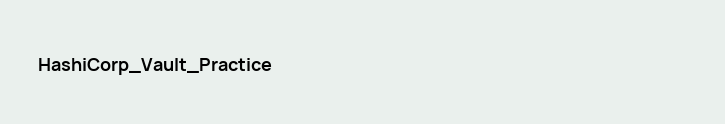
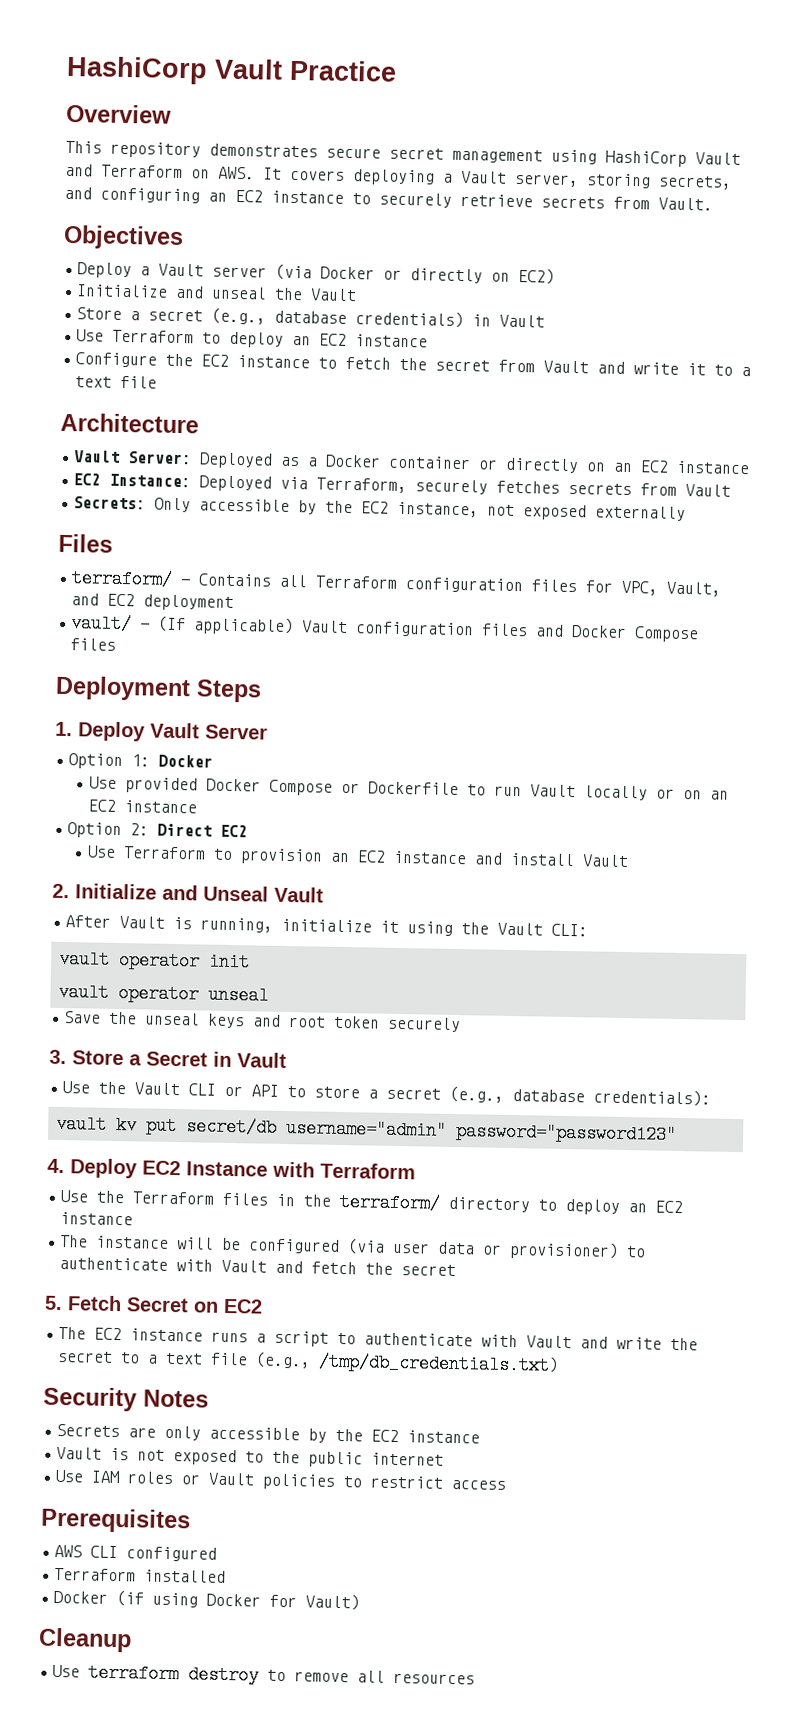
[38,58,272,75] HashiCorp_Vault_Practice -> [66,55,397,85] [66,103,172,124] [65,140,741,167] [65,163,732,190] [64,186,713,211] [63,224,184,251] [77,262,556,285] [76,284,358,302] [76,307,546,329] [76,329,429,348] [75,352,752,377] [75,375,158,389] [60,412,199,434] [74,450,751,475] [73,473,732,497] [73,496,687,522] [58,533,113,553] [71,569,722,597] [71,593,235,612] [70,614,700,643] [70,638,117,651] [55,675,262,703] [55,721,268,742] [68,753,214,770] [88,776,729,801] [87,799,197,814] [67,822,249,839] [86,845,629,868] [52,883,324,903] [65,915,589,937] [57,949,250,972] [57,982,269,1005] [64,1011,462,1033] [49,1049,287,1068] [62,1081,712,1107] [55,1114,677,1144] [47,1158,416,1180] [60,1190,684,1215] [60,1212,134,1226] [60,1235,647,1260] [59,1256,457,1277] [44,1295,263,1314] [58,1326,699,1351] [57,1350,560,1375] [43,1386,209,1412] [56,1423,481,1444] [56,1446,445,1468] [55,1469,507,1490] [40,1507,191,1534] [54,1544,218,1562] [54,1567,227,1584] [53,1590,361,1611] [38,1627,132,1653] [52,1663,476,1685] HashiCorp Vault Practice // Overview // This repository demonstrates secure secret management using HashiCorp Vault and Terraform on AWS. It covers deploying a Vault server, storing secrets, and configuring an EC2 instance to securely retrieve secrets from Vault. // Objectives // Deploy a Vault server (via Docker or directly on EC2) // Initialize and unseal the Vault // Store a secret (e.g., database credentials) in Vault // Use Terraform to deploy an EC2 instance // Configure the EC2 instance to fetch the secret from Vault and write it to a text file // Architecture // Vault Server: Deployed as a Docker container or directly on an EC2 instance // EC2 Instance: Deployed via Terraform, securely fetches secrets from Vault // Secrets: Only accessible by the EC2 instance, not exposed externally // Files // terraform/ - Contains all Terraform configuration files for VPC, Vault, and EC2 deployment // vault/ - (If applicable) Vault configuration files and Docker Compose files // Deployment Steps // 1. Deploy Vault Server // Option 1: Docker // Use provided Docker Compose or Dockerfile to run Vault locally or on an EC2 instance // Option 2: Direct EC2 // Use Terraform to provision an EC2 instance and install Vault // 2. Initialize and Unseal Vault // After Vault is running, initialize it using the Vault CLI: // vault operator init // vault operator unseal // Save the unseal keys and root token securely // 3. Store a Secret in Vault // Use the Vault CLI or API to store a secret (e.g., database credentials): // vault kv put secret/db username="admin" password="password123" // 4. Deploy EC2 Instance with Terraform // Use the Terraform files in the terraform/ directory to deploy an EC2 instance // The instance will be configured (via user data or provisioner) to authenticate with Vault and fetch the secret // 5. Fetch Secret on EC2 // The EC2 instance runs a script to authenticate with Vault and write the secret to a text file (e.g., /tmp/db_credentials.txt) // Security Notes // Secrets are only accessible by the EC2 instance // Vault is not exposed to the public internet // Use IAM roles or Vault policies to restrict access // Prerequisites // AWS CLI configured // Terraform installed // Docker (if using Docker for Vault) // Cleanup // Use terraform destroy to remove all resources

